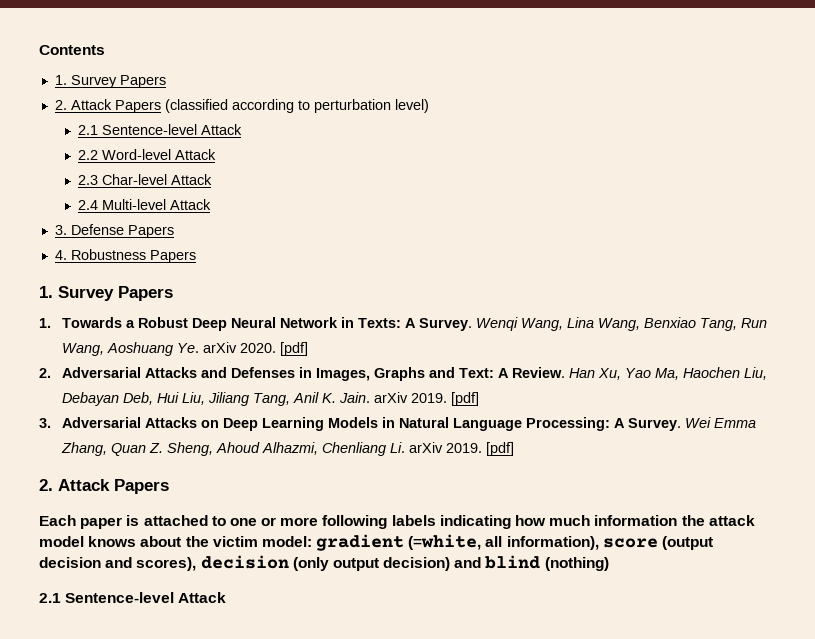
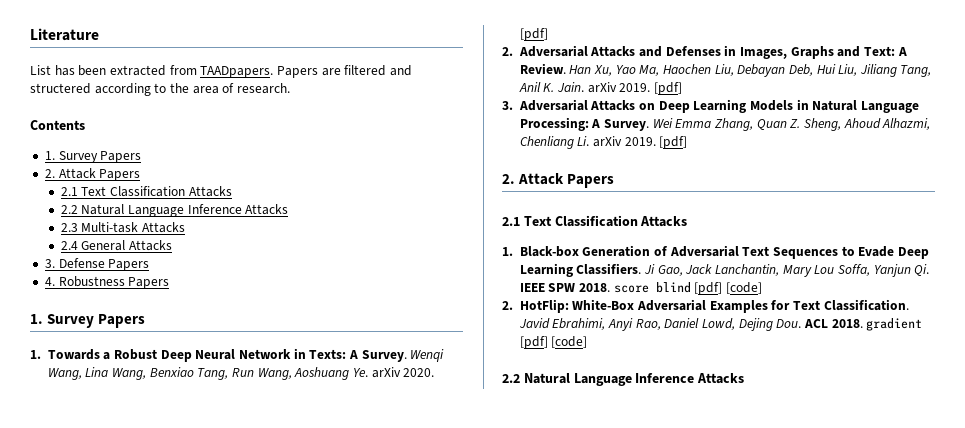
(39, 50) none -> [30,28,99,41] [30,65,412,78] [30,83,290,96] Literature // List has been extracted from TAADpapers. Papers are filtered and structered according to the area of research. //
[164,99,429,113] [77,124,242,135] [77,149,216,160] (classified according to perturbation level) // 2.1 Sentence-level Attack // 2.2 Word-level Attack -> [60,186,232,197] [60,204,289,217] // 2.1 Text Classification Attacks // 2.2 Natural Language Inference Attacks
[101,174,212,185] Char-level Attack -> [81,222,186,233] Multi-task Attacks
[101,199,211,210] Multi-level Attack -> [81,240,173,251] General Attacks
[39,515,755,529] [39,534,714,551] [39,555,609,571] [39,592,227,603] Each paper is attached to one or more following labels indicating how much information the attack model knows about the victim model: gradient (=white, all information), score (output decision and scores), decision (only output decision) and blind (nothing) // 2.1 Sentence-level Attack -> [502,215,688,227] [502,245,929,259] [519,263,930,277] [519,282,762,295] [502,299,909,313] [518,318,923,331] [519,336,588,349] [502,373,745,386] 2.1 Text Classification Attacks // 1. Black-box Generation of Adversarial Text Sequences to Evade Deep Learning Classifiers. Ji Gao, Jack Lanchantin, Mary Lou Soffa, Yanjun Qi. IEEE SPW 2018. score blind [pdf] [code] // 2. HotFlip: White-Box Adversarial Examples for Text Classification. Javid Ebrahimi, Anyi Rao, Daniel Lowd, Dejing Dou. ACL 2018. gradient [pdf] [code] // 2.2 Natural Language Inference Attacks

